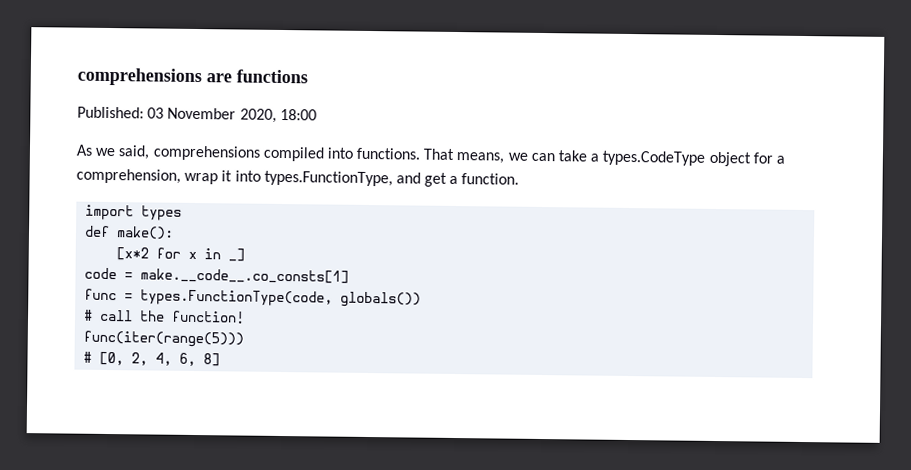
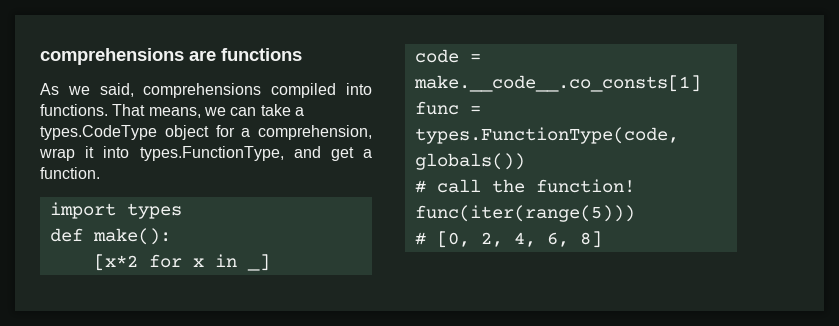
[77,106,317,123] // Published: 03 November 2020, 18:00 -> (302, 54) none

